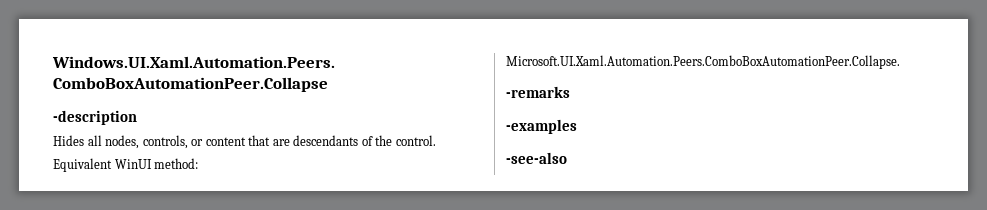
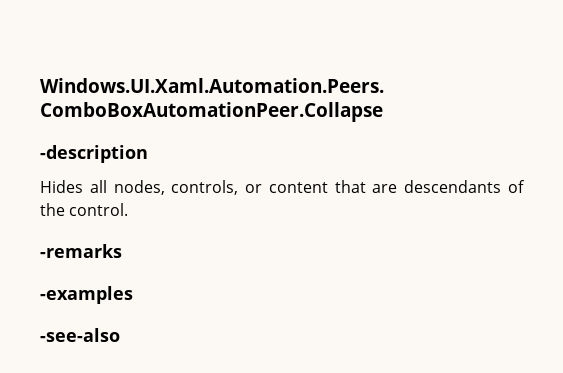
[53,158,199,172] [506,55,900,69] // Equivalent WinUI method: Microsoft.UI.Xaml.Automation.Peers.ComboBoxAutomationPeer.Collapse. -> (129, 209) none

